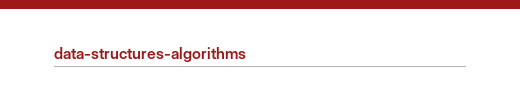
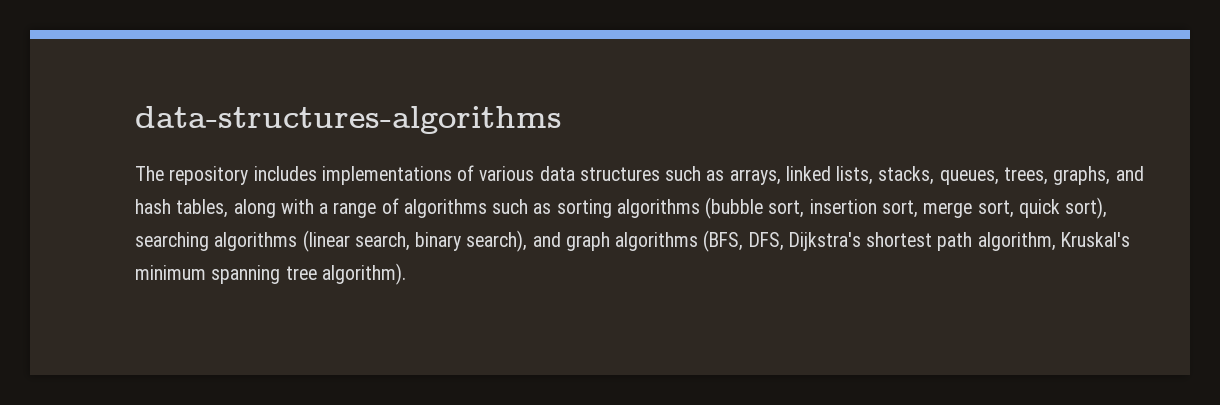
(246, 54) none -> [135,165,1144,185] [135,197,1108,219] [135,230,1130,252] [135,263,406,285] // The repository includes implementations of various data structures such as arrays, linked lists, stacks, queues, trees, graphs, and hash tables, along with a range of algorithms such as sorting algorithms (bubble sort, insertion sort, merge sort, quick sort), searching algorithms (linear search, binary search), and graph algorithms (BFS, DFS, Dijkstra's shortest path algorithm, Kruskal's minimum spanning tree algorithm).

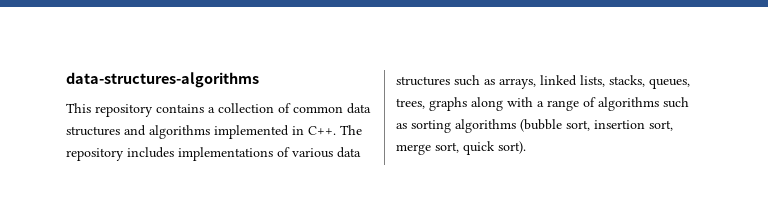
(562, 120) none -> [66,103,371,117] [66,125,336,139] This repository contains a collection of common data structures and algorithms implemented in C++.
[1053,166,1144,185] [135,199,229,218] graphs, and hash tables, -> [429,97,467,111] graphs
[1065,197,1108,219] [135,230,1130,252] [135,263,406,285] sort), searching algorithms (linear search, binary search), and graph algorithms (BFS, DFS, Dijkstra's shortest path algorithm, Kruskal's minimum spanning tree algorithm). -> [498,141,526,154] sort).

